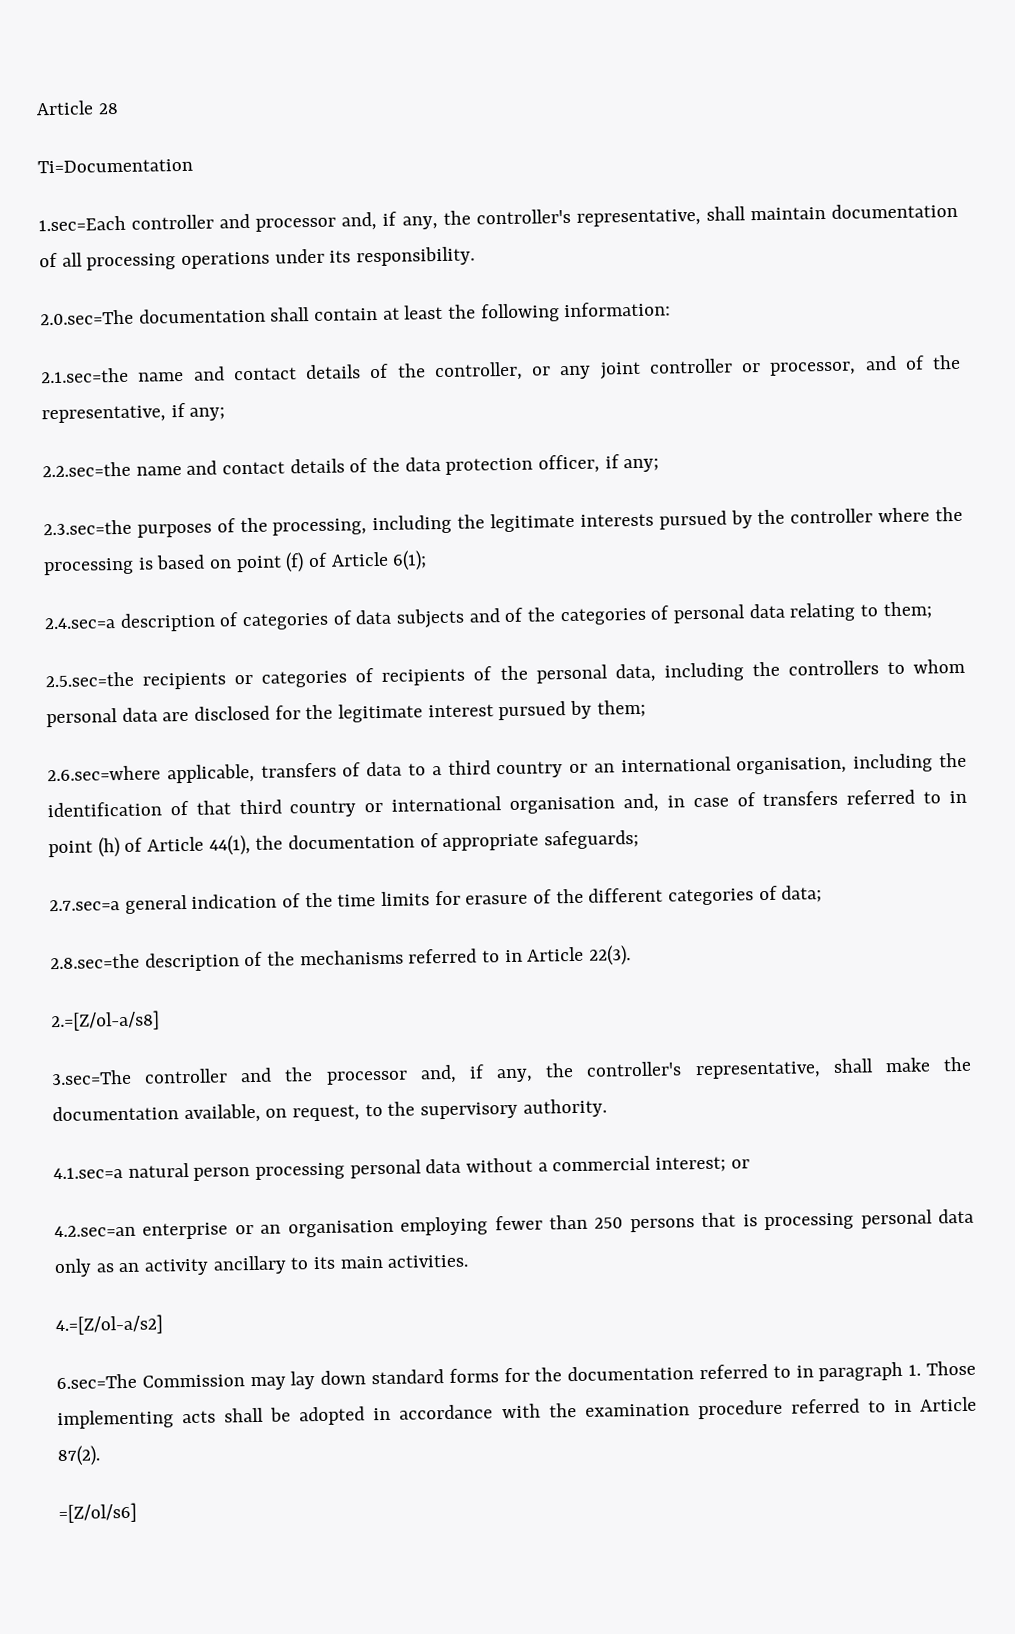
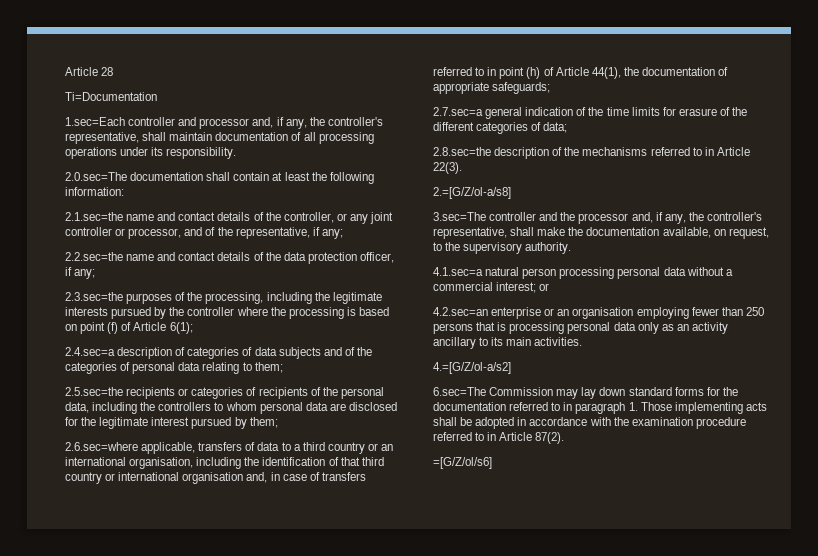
[50,1010,160,1032] 2.=[Z/ol-a/s8] -> [433,187,511,199] 2.=[G/Z/ol-a/s8]
[55,1314,163,1336] 4.=[Z/ol-a/s2] -> [433,362,511,374] 4.=[G/Z/ol-a/s2]
[58,1502,137,1524] =[Z/ol/s6] -> [433,457,492,469] =[G/Z/ol/s6]

